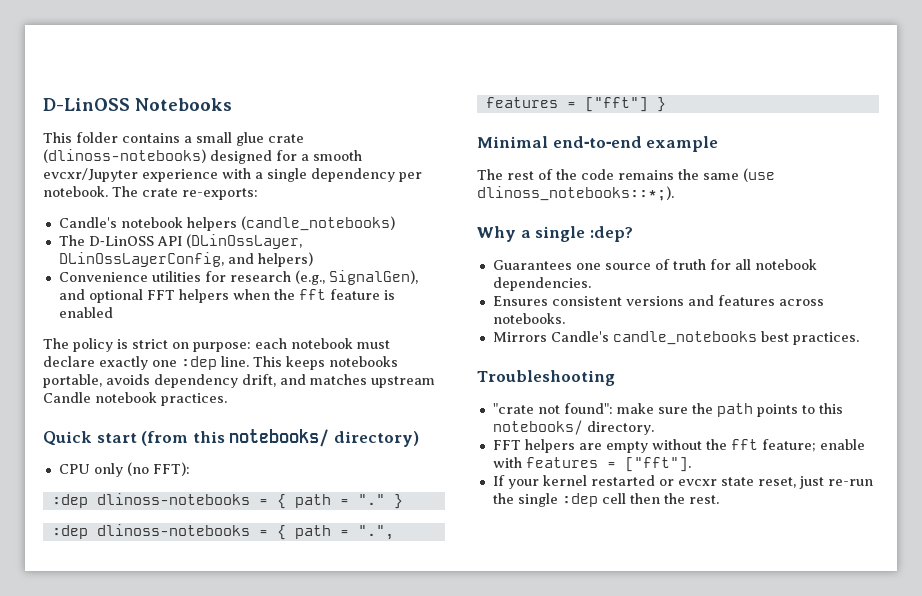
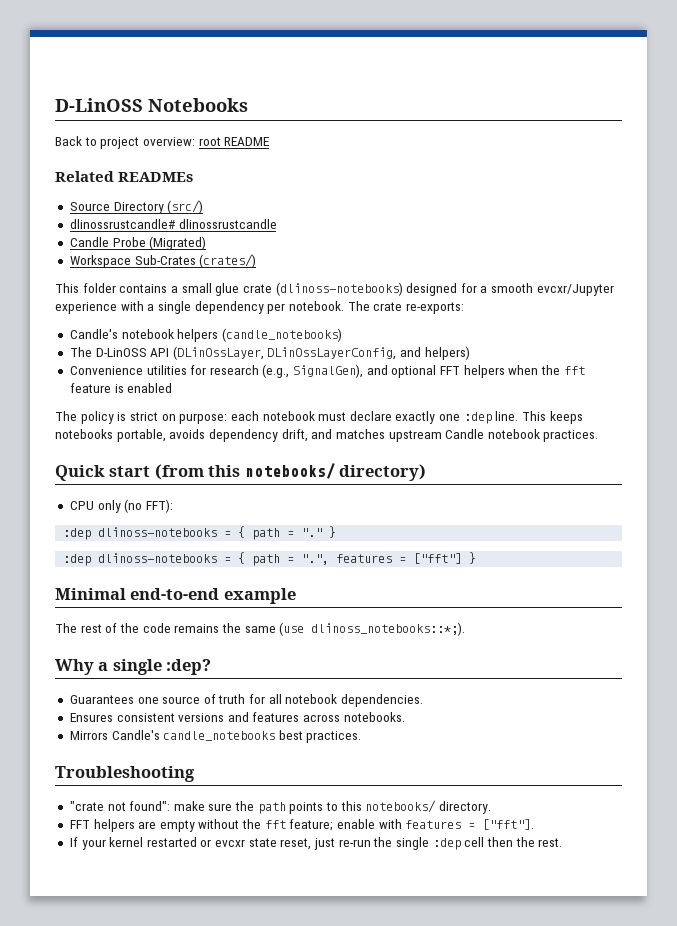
(232, 104) none -> [55,136,270,149] [55,171,194,182] [69,200,204,214] [69,219,277,229] [69,236,207,250] [69,254,257,268] // Back to project overview: root README // Related READMEs // Source Directory (src/) // dlinossrustcandle# dlinossrustcandle // Candle Probe (Migrated) // Workspace Sub-Crates (crates/)

